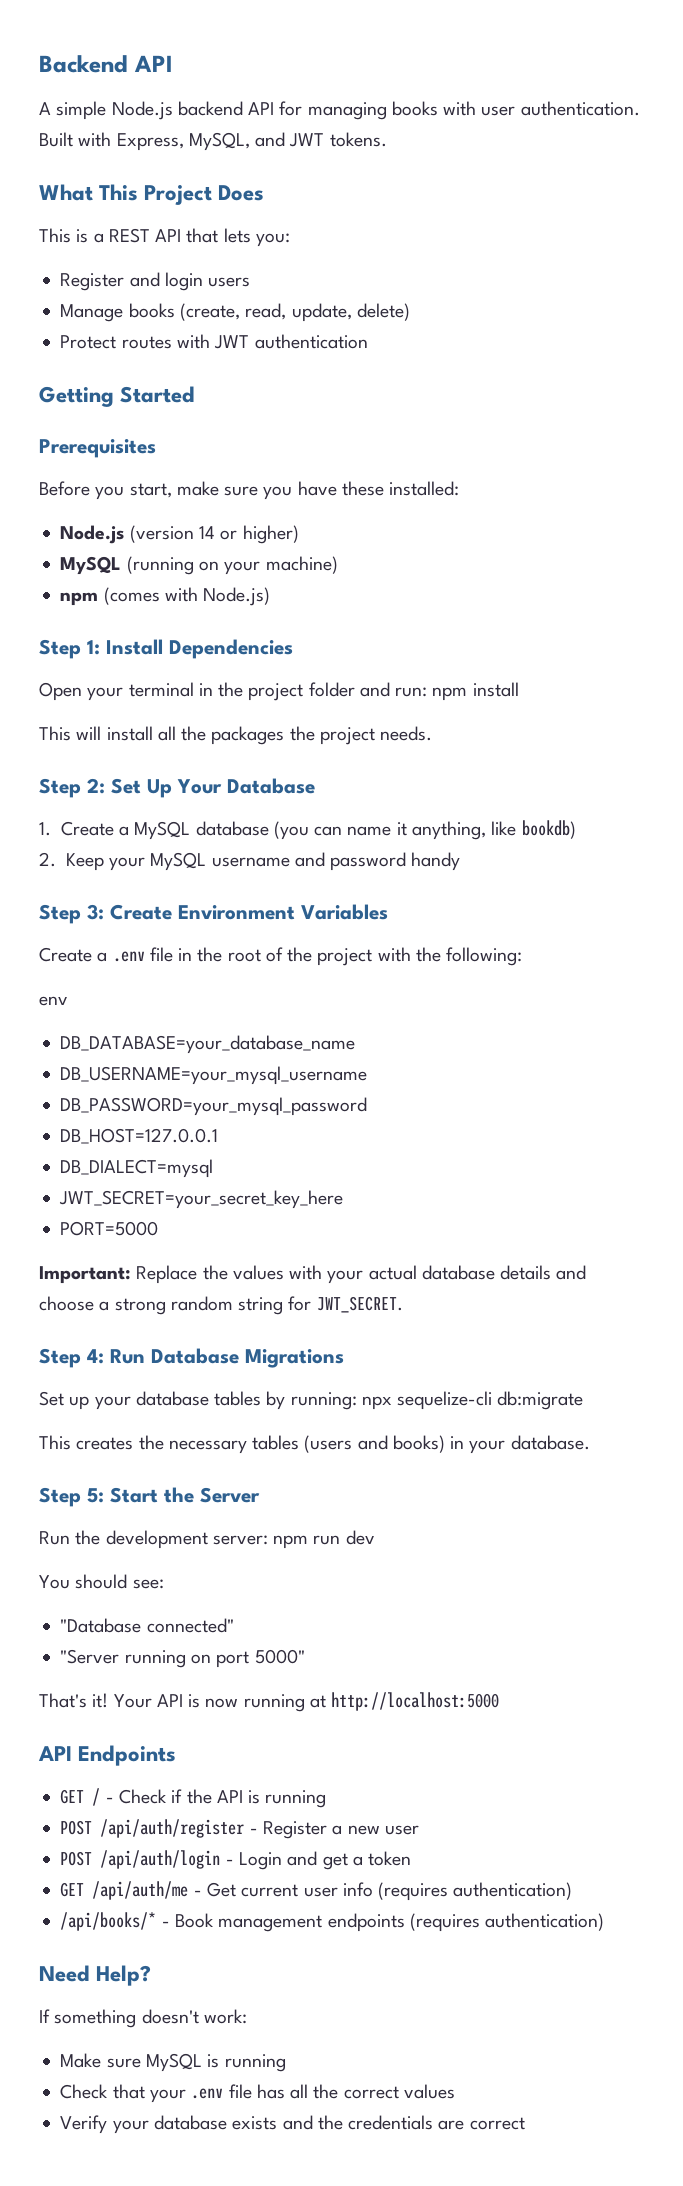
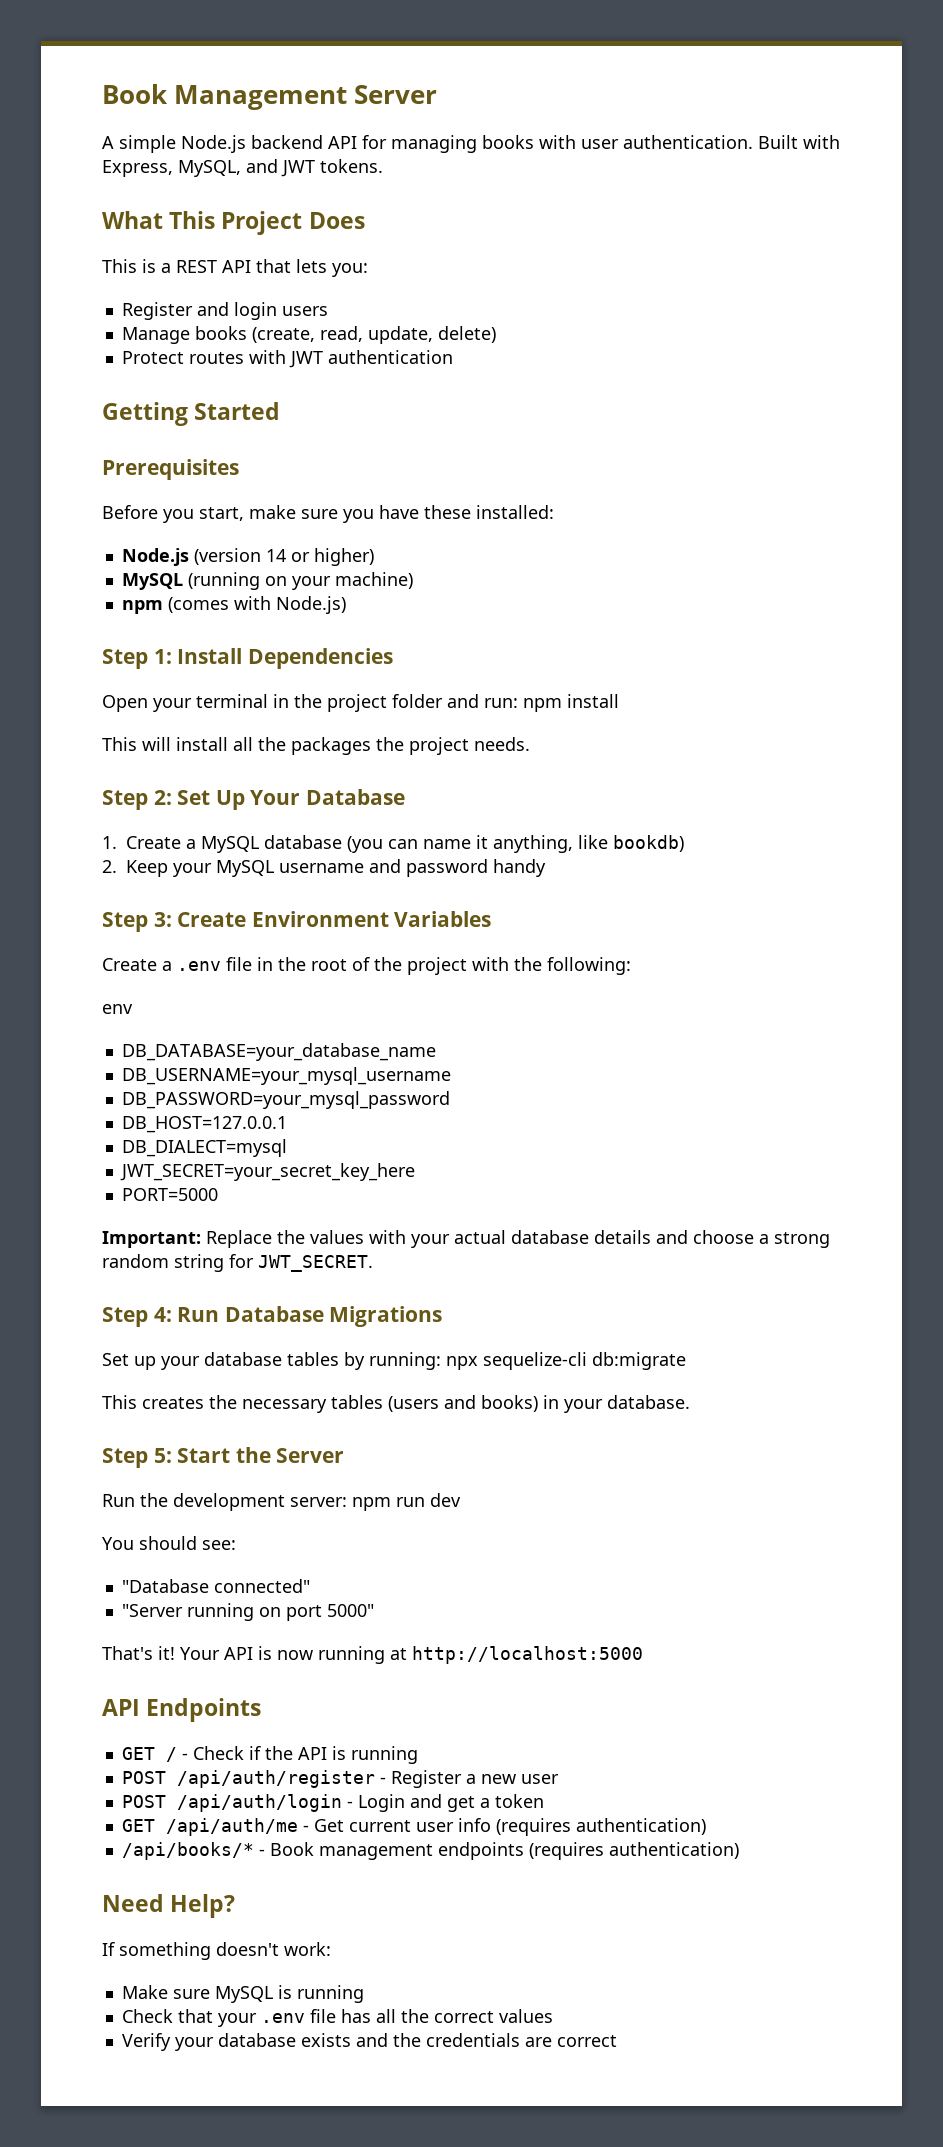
[39,55,173,73] Backend API -> [102,84,437,110] Book Management Server

